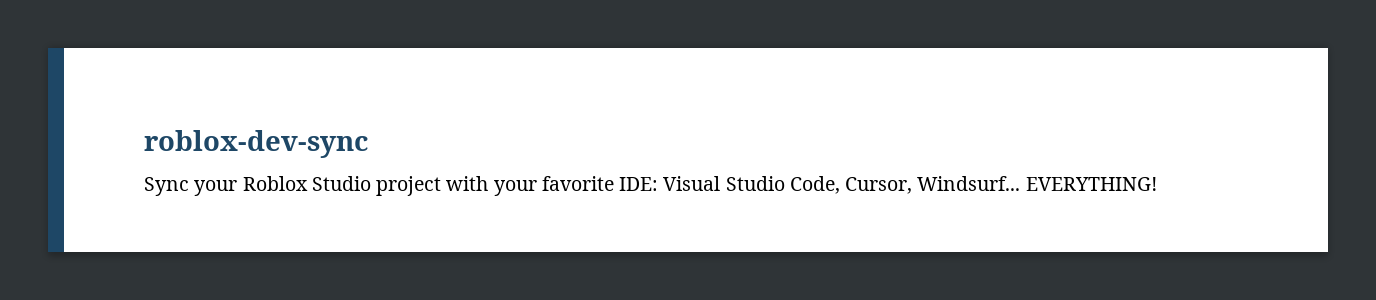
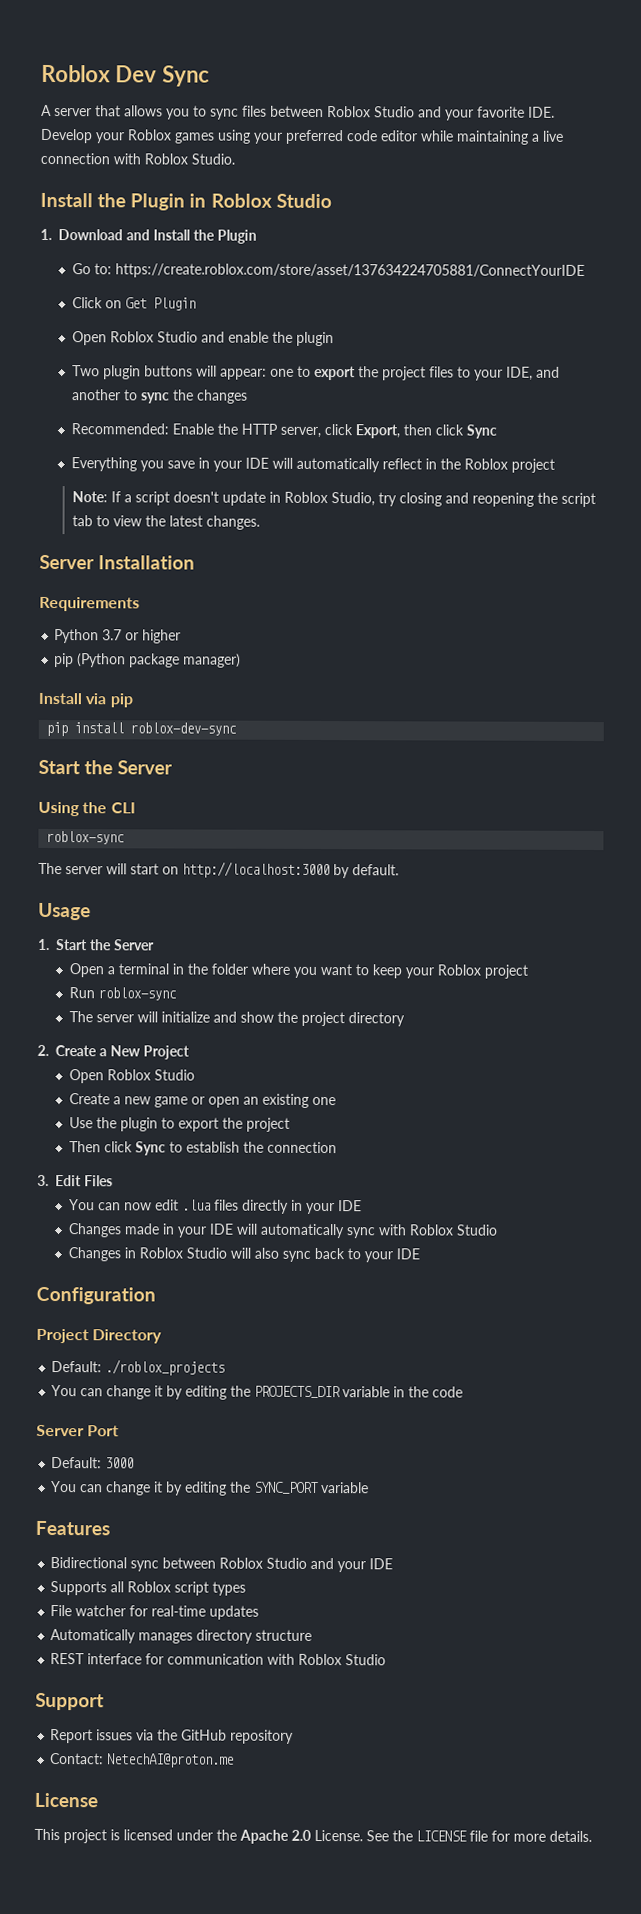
[144,130,369,158] [144,176,1157,196] roblox-dev-sync // Sync your Roblox Studio project with your favorite IDE: Visual Studio Code, Cursor, Windsurf... EVERYTHING! -> [41,64,210,87] [41,104,555,121] [40,128,564,145] [40,152,235,165] [40,192,332,211] [40,228,257,244] [71,263,585,279] [71,297,196,311] [71,331,334,347] [71,365,560,381] [71,389,248,404] [70,423,497,439] [70,457,555,473] [71,491,596,508] [71,515,260,530] [39,554,196,570] [39,596,140,612] [54,629,182,644] [54,653,242,668] [38,692,133,708] [46,721,238,737] [38,759,174,775] [38,801,136,817] [46,830,126,845] [38,861,399,879] [38,902,91,921] [38,938,155,951] [68,963,528,979] [68,987,177,1001] [68,1011,405,1027] [37,1044,190,1060] [68,1069,195,1084] [68,1093,336,1108] [68,1117,290,1132] [68,1141,337,1156] [37,1174,113,1187] [68,1199,362,1215] [67,1223,498,1239] [67,1247,420,1263] [36,1286,156,1305] [36,1328,163,1344] [51,1359,226,1376] [51,1385,464,1400] [36,1424,120,1437] [51,1457,135,1469] [51,1481,370,1496] [35,1520,110,1536] [50,1557,394,1573] [50,1581,247,1596] [50,1605,260,1620] [50,1629,313,1644] [50,1653,387,1666] [35,1692,104,1711] [50,1729,295,1744] [50,1753,235,1768] [34,1792,98,1808] [34,1828,592,1844] Roblox Dev Sync // A server that allows you to sync files between Roblox Studio and your favorite IDE. Develop your Roblox games using your preferred code editor while maintaining a live connection with Roblox Studio. // Install the Plugin in Roblox Studio // 1. Download and Install the Plugin // Go to: https://create.roblox.com/store/asset/137634224705881/ConnectYourIDE // Click on Get Plugin // Open Roblox Studio and enable the plugin // Two plugin buttons will appear: one to export the project files to your IDE, and another to sync the changes // Recommended: Enable the HTTP server, click Export, then click Sync // Everything you save in your IDE will automatically reflect in the Roblox project // Note: If a script doesn't update in Roblox Studio, try closing and reopening the script tab to view the latest changes. // Server Installation // Requirements // Python 3.7 or higher // pip (Python package manager) // Install via pip // pip install roblox-dev-sync // Start the Server // Using the CLI // roblox-sync // The server will start on http://localhost:3000 by default. // Usage // 1. Start the Server // Open a terminal in the folder where you want to keep your Roblox project // Run roblox-sync // The server will initialize and show the project directory // 2. Create a New Project // Open Roblox Studio // Create a new game or open an existing one // Use the plugin to export the project // Then click Sync to establish the connection // 3. Edit Files // You can now edit .lua files directly in your IDE // Changes made in your IDE will automatically sync with Roblox Studio // Changes in Roblox Studio will also sync back to your IDE // Configuration // Project Directory // Default: ./roblox_projects // You can change it by editing the PROJECTS_DIR variable in the code // Server Port // Default: 3000 // You can change it by editing the SYNC_PORT variable // Features // Bidirectional sync between Roblox Studio and your IDE // Supports all Roblox script types // File watcher for real-time updates // Automatically manages directory structure // REST interface for communication with Roblox Studio // Support // Report issues via the GitHub repository // Contact: NetechAI@proton.me // License // This project is licensed under the Apache 2.0 License. See the LICENSE file for more details.

